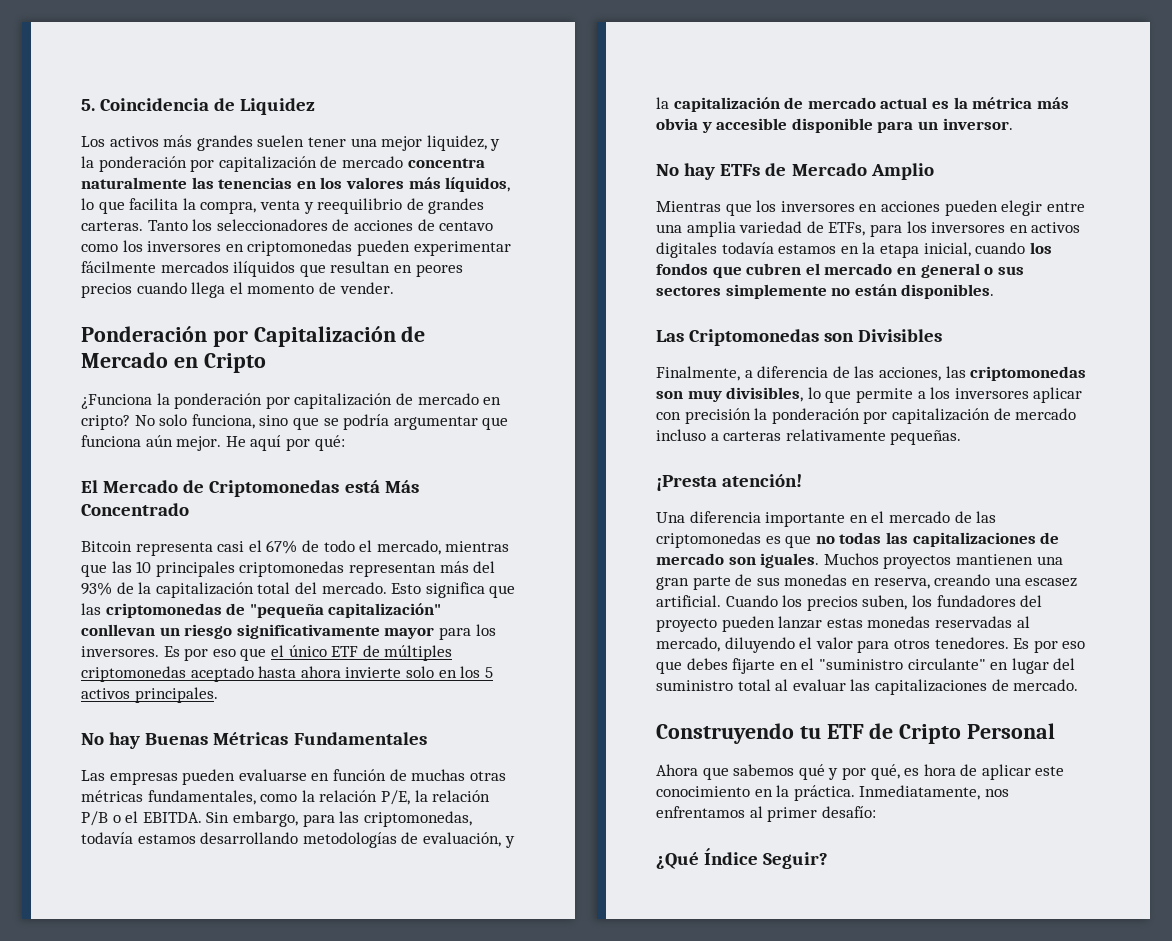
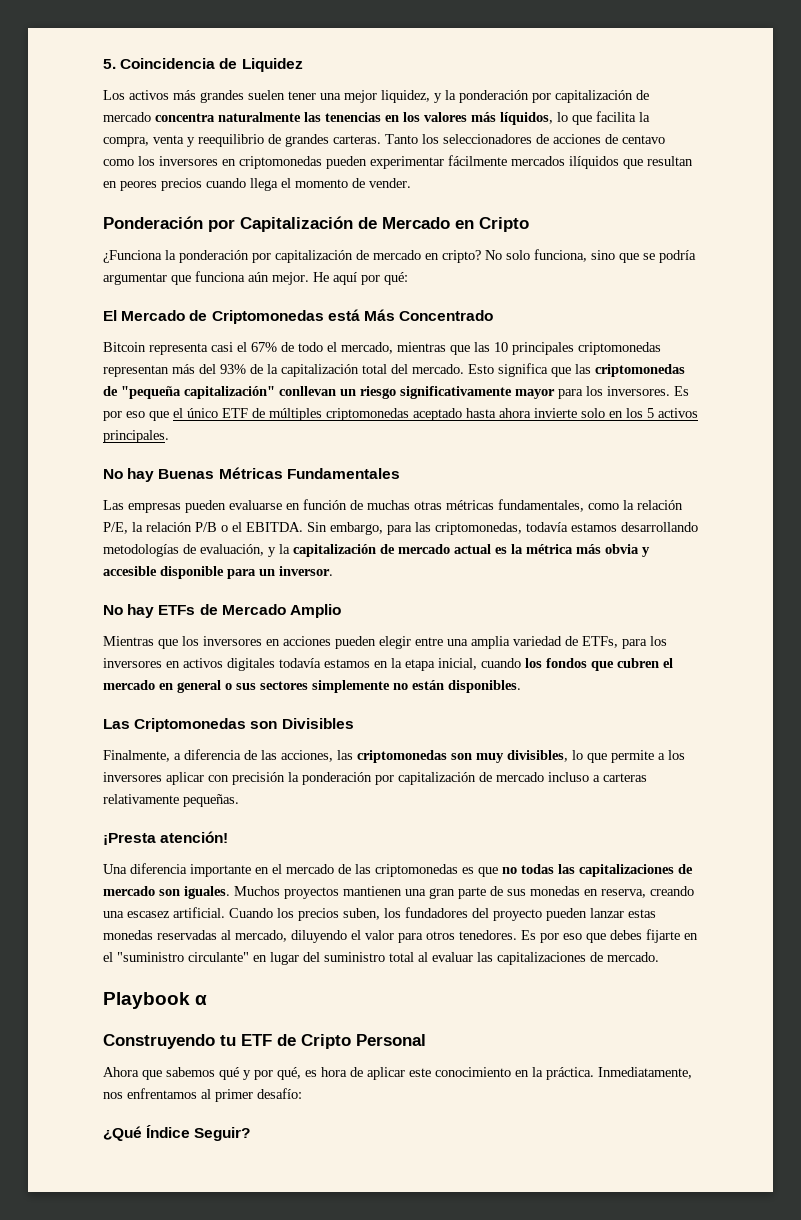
(1079, 685) none -> [103,992,208,1009] // Playbook α

